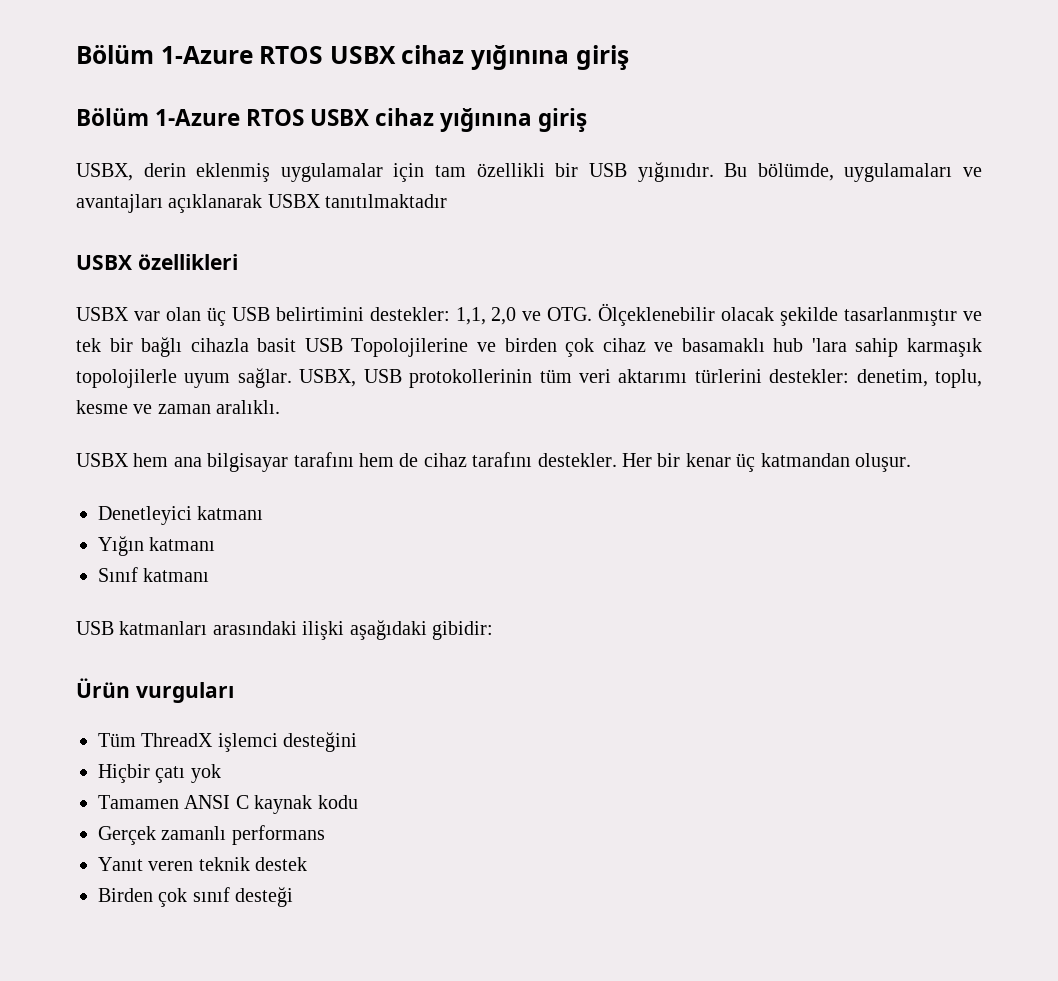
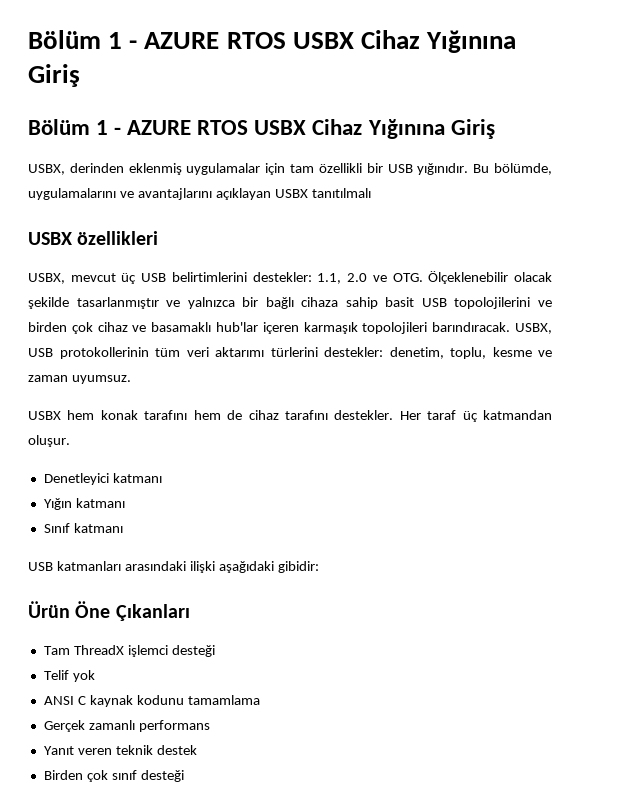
[76,44,629,70] [76,108,588,132] [76,163,186,181] Bölüm 1-Azure RTOS USBX cihaz yığınına giriş // Bölüm 1-Azure RTOS USBX cihaz yığınına giriş // USBX, derin -> [28,30,517,53] [28,64,80,87] [28,119,495,139] [28,163,124,175] Bölüm 1 - AZURE RTOS USBX Cihaz Yığınına Giriş // Bölüm 1 - AZURE RTOS USBX Cihaz Yığınına Giriş // USBX, derinden
[844,163,983,182] [76,194,448,213] [76,254,238,270] [76,307,517,326] uygulamaları ve avantajları açıklanarak USBX tanıtılmaktadır // USBX özellikleri // USBX var olan üç USB belirtimini destekler: 1,1, 2,0 -> [28,188,371,200] [28,231,159,245] [28,272,368,284] uygulamalarını ve avantajlarını açıklayan USBX tanıtılmalı // USBX özellikleri // USBX, mevcut üç USB belirtimlerini destekler: 1.1, 2.0
[76,338,101,352] tek -> [187,297,235,309] yalnızca
[190,338,249,352] cihazla -> [301,297,378,309] cihaza sahip
[351,338,469,357] Topolojilerine -> [454,297,531,309] topolojilerini
[773,338,982,357] [76,368,292,388] hub 'lara sahip karmaşık topolojilerle uyum sağlar. -> [216,322,511,334] hub'lar içeren karmaşık topolojileri barındıracak.
[216,400,281,414] aralıklı. -> [71,375,131,384] uyumsuz.
[173,453,289,472] ana bilgisayar -> [100,410,138,420] konak
[657,453,731,467] bir kenar -> [427,410,457,420] taraf
[135,682,234,703] [98,732,358,752] [98,764,186,783] vurguları // Tüm ThreadX işlemci desteğini // Hiçbir çatı -> [75,601,190,621] [43,645,215,657] [43,670,69,680] Öne Çıkanları // Tam ThreadX işlemci desteği // Telif
[98,795,179,809] Tamamen -> (95, 676) none
[317,795,358,809] kodu -> [136,695,260,705] kodunu tamamlama

